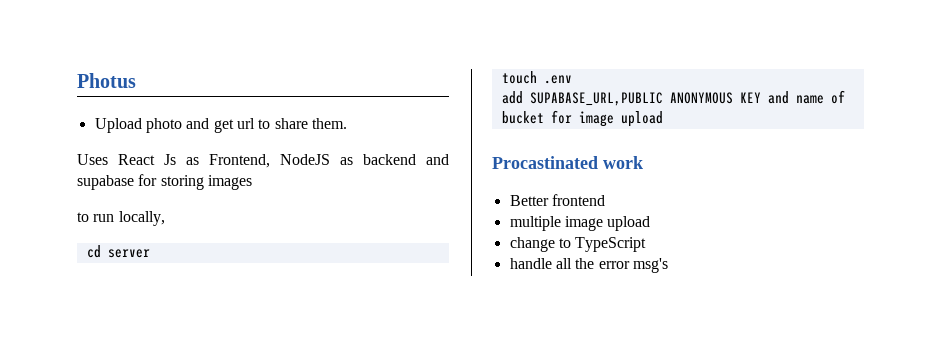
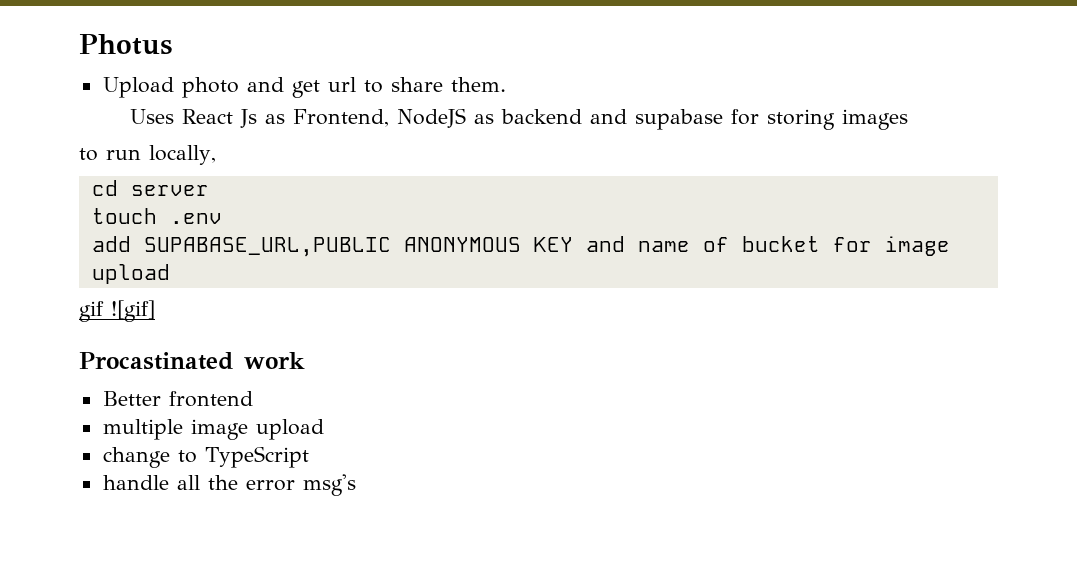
(663, 119) none -> [79,300,155,322] // gif ![gif]

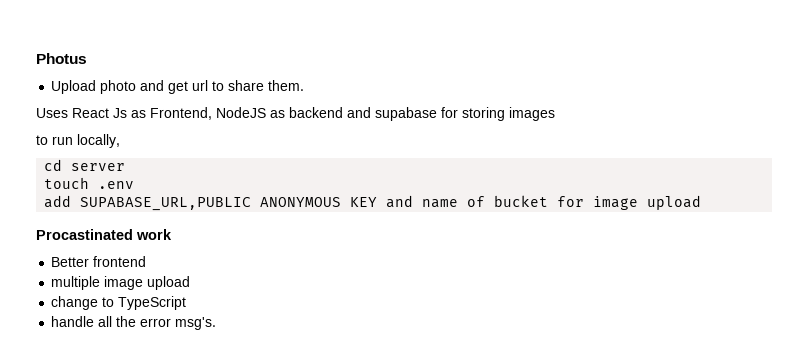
[79,300,155,322] // gif ![gif] -> (702, 202) none
[302,474,356,496] msg's -> [175,317,217,330] msg's.

